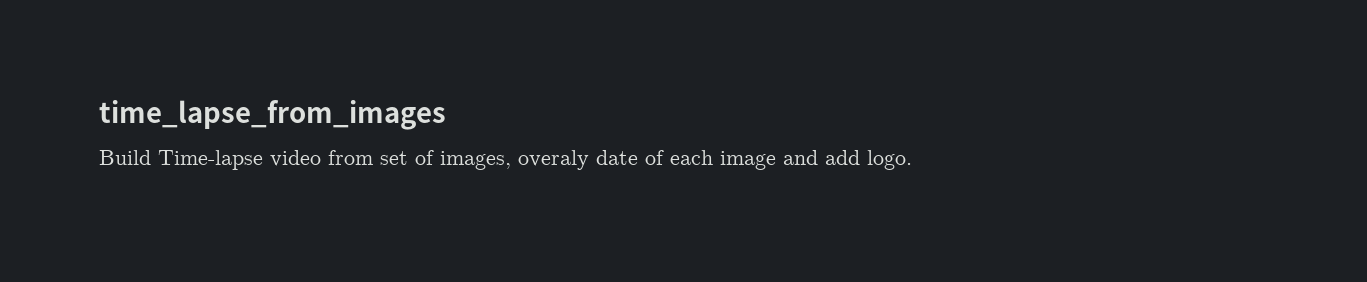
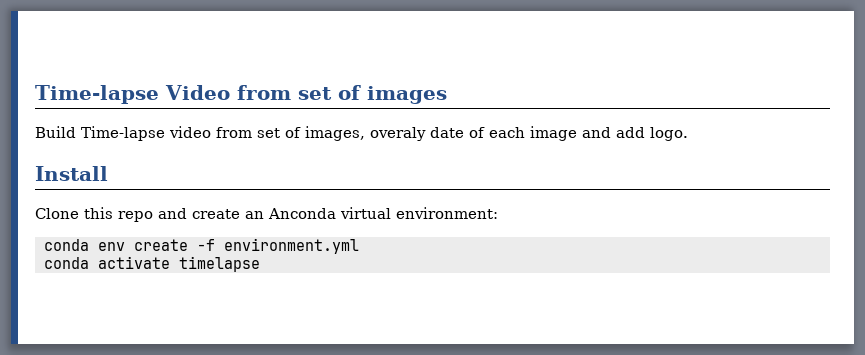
[99,100,446,130] time_lapse_from_images -> [35,85,447,104] Time-lapse Video from set of images
(912, 160) none -> [35,166,108,181] [35,207,498,222] [44,238,359,254] [44,256,260,272] // Install // Clone this repo and create an Anconda virtual environment: // conda env create -f environment.yml // conda activate timelapse

